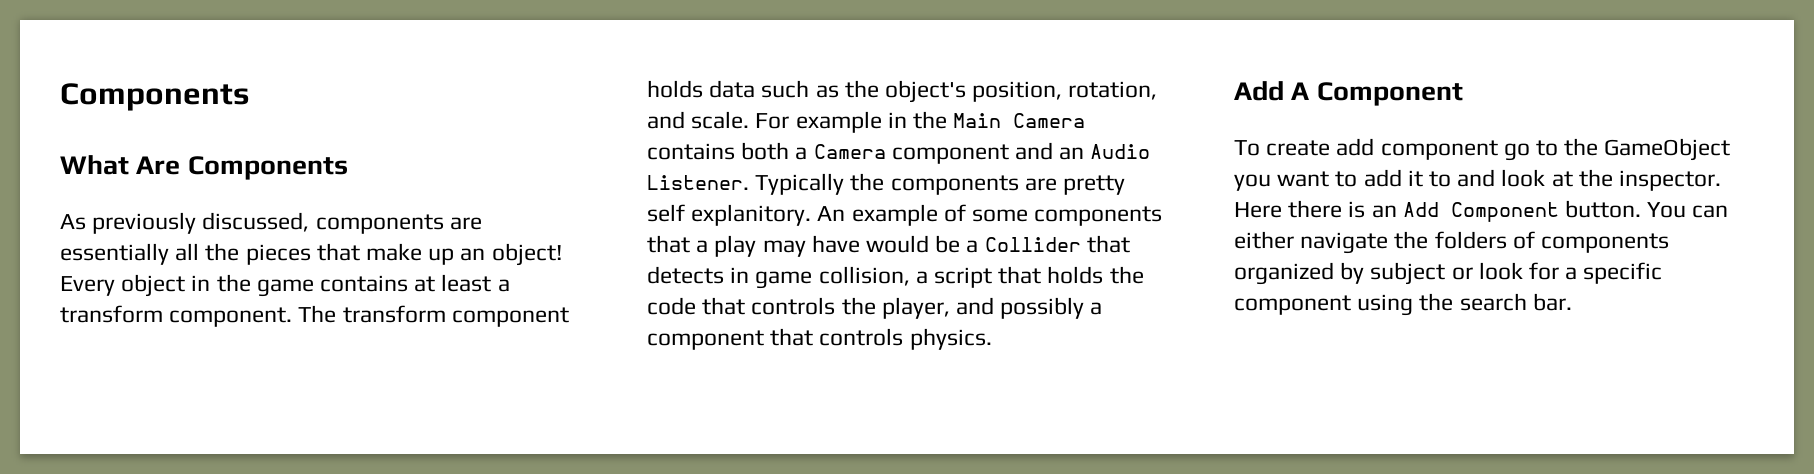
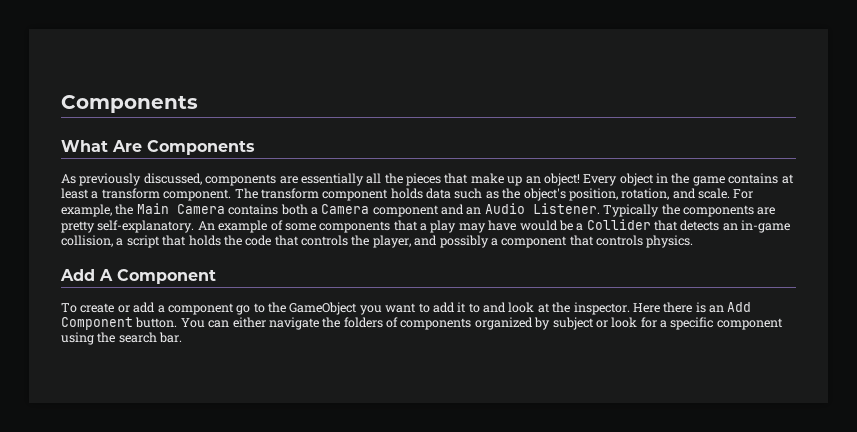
[795,111,907,133] example in -> [61,204,112,217] example,
[647,204,812,226] self explanitory. -> [97,220,195,233] self-explanatory.
[730,267,813,289] in game -> [722,220,791,233] an in-game
[1336,138,1375,156] add -> [117,302,165,313] or add a

